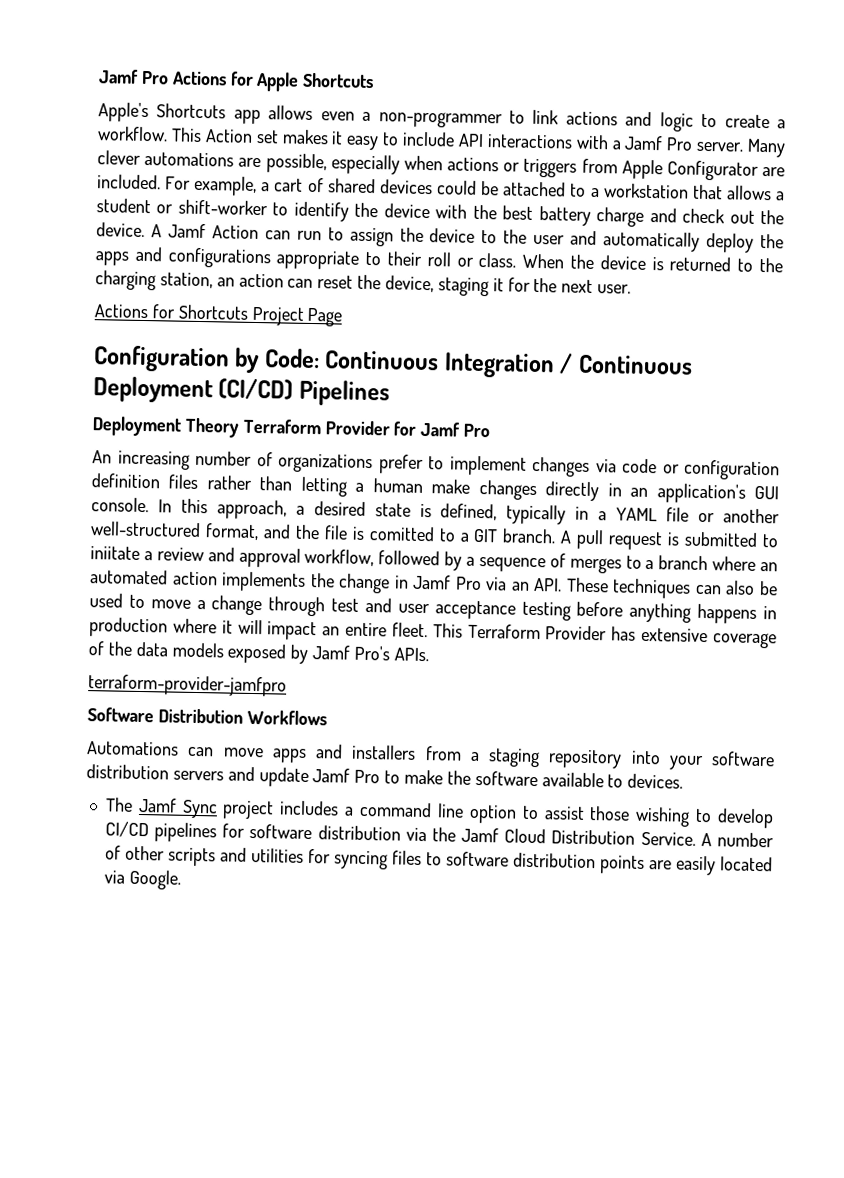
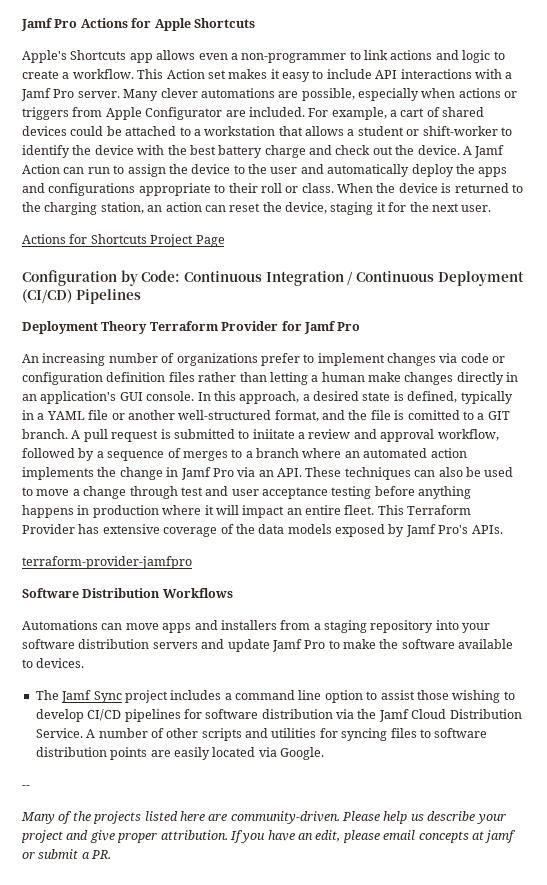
(181, 879) none -> [22,785,30,789] [21,811,506,824] [21,830,517,843] [22,849,112,859] // -- // Many of the projects listed here are community-driven. Please help us describe your project and give proper attribution. If you have an edit, please email concepts at jamf or submit a PR.

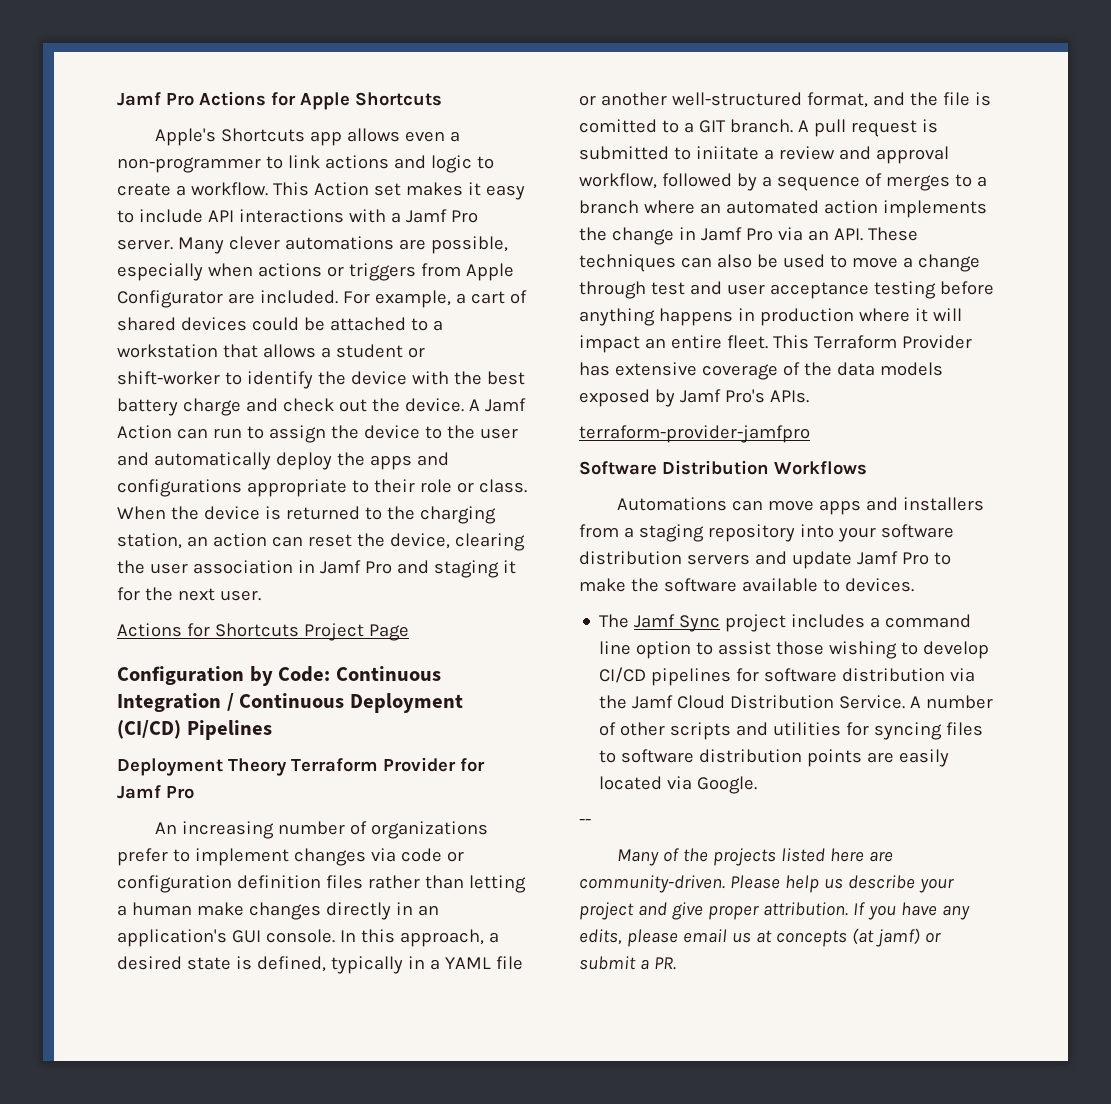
[260,183,282,193] roll -> [419,479,452,493] role
(327, 208) none -> [454,533,525,551] [117,560,429,574] clearing the user association in Jamf Pro and
[298,830,517,843] an edit, please email concepts at jamf -> [941,905,970,920] [579,928,920,947] any edits, please email us at concepts (at jamf)

